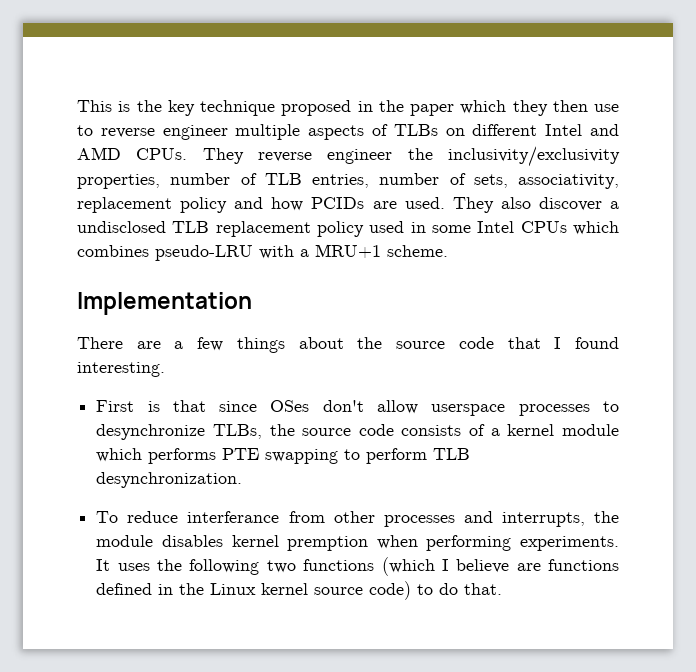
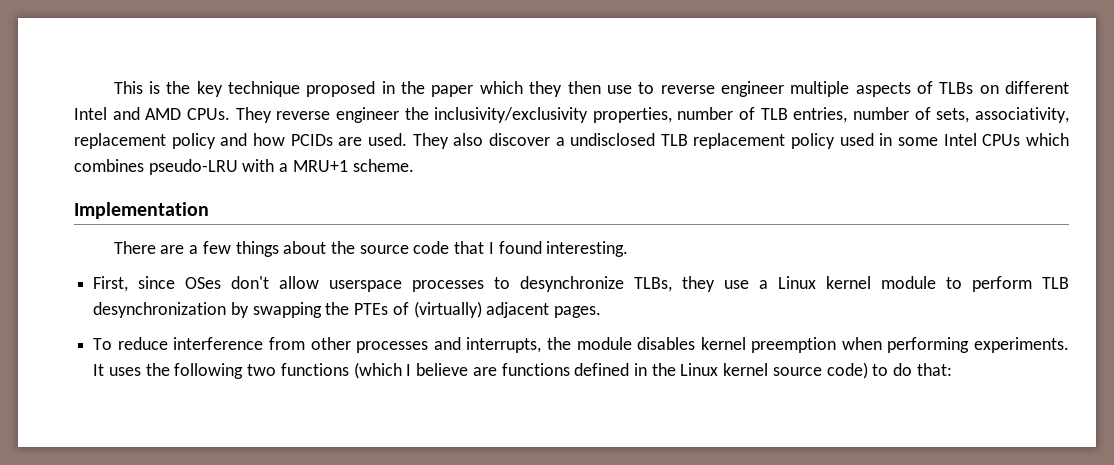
[96,400,206,412] First is that -> [93,276,129,292] First,
[269,424,620,436] [96,448,471,464] [96,472,243,488] the source code consists of a kernel module which performs PTE swapping to perform TLB desynchronization. -> [682,276,1069,292] [93,301,602,318] they use a Linux kernel module to perform TLB desynchronization by swapping the PTEs of (virtually) adjacent pages.
[187,511,280,523] interferance -> [173,337,264,350] interference
[287,536,369,551] premption -> [751,337,837,353] preemption
[464,583,503,595] that. -> [916,363,952,376] that:

